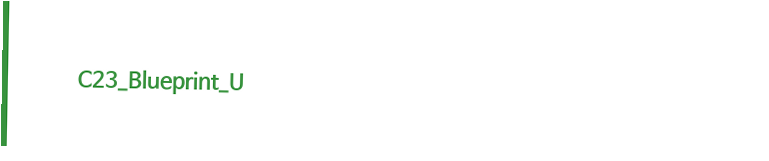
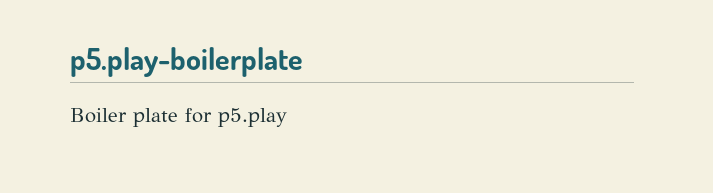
[77,68,245,96] C23_Blueprint_U -> [70,47,303,77] [70,108,287,127] p5.play-boilerplate // Boiler plate for p5.play

